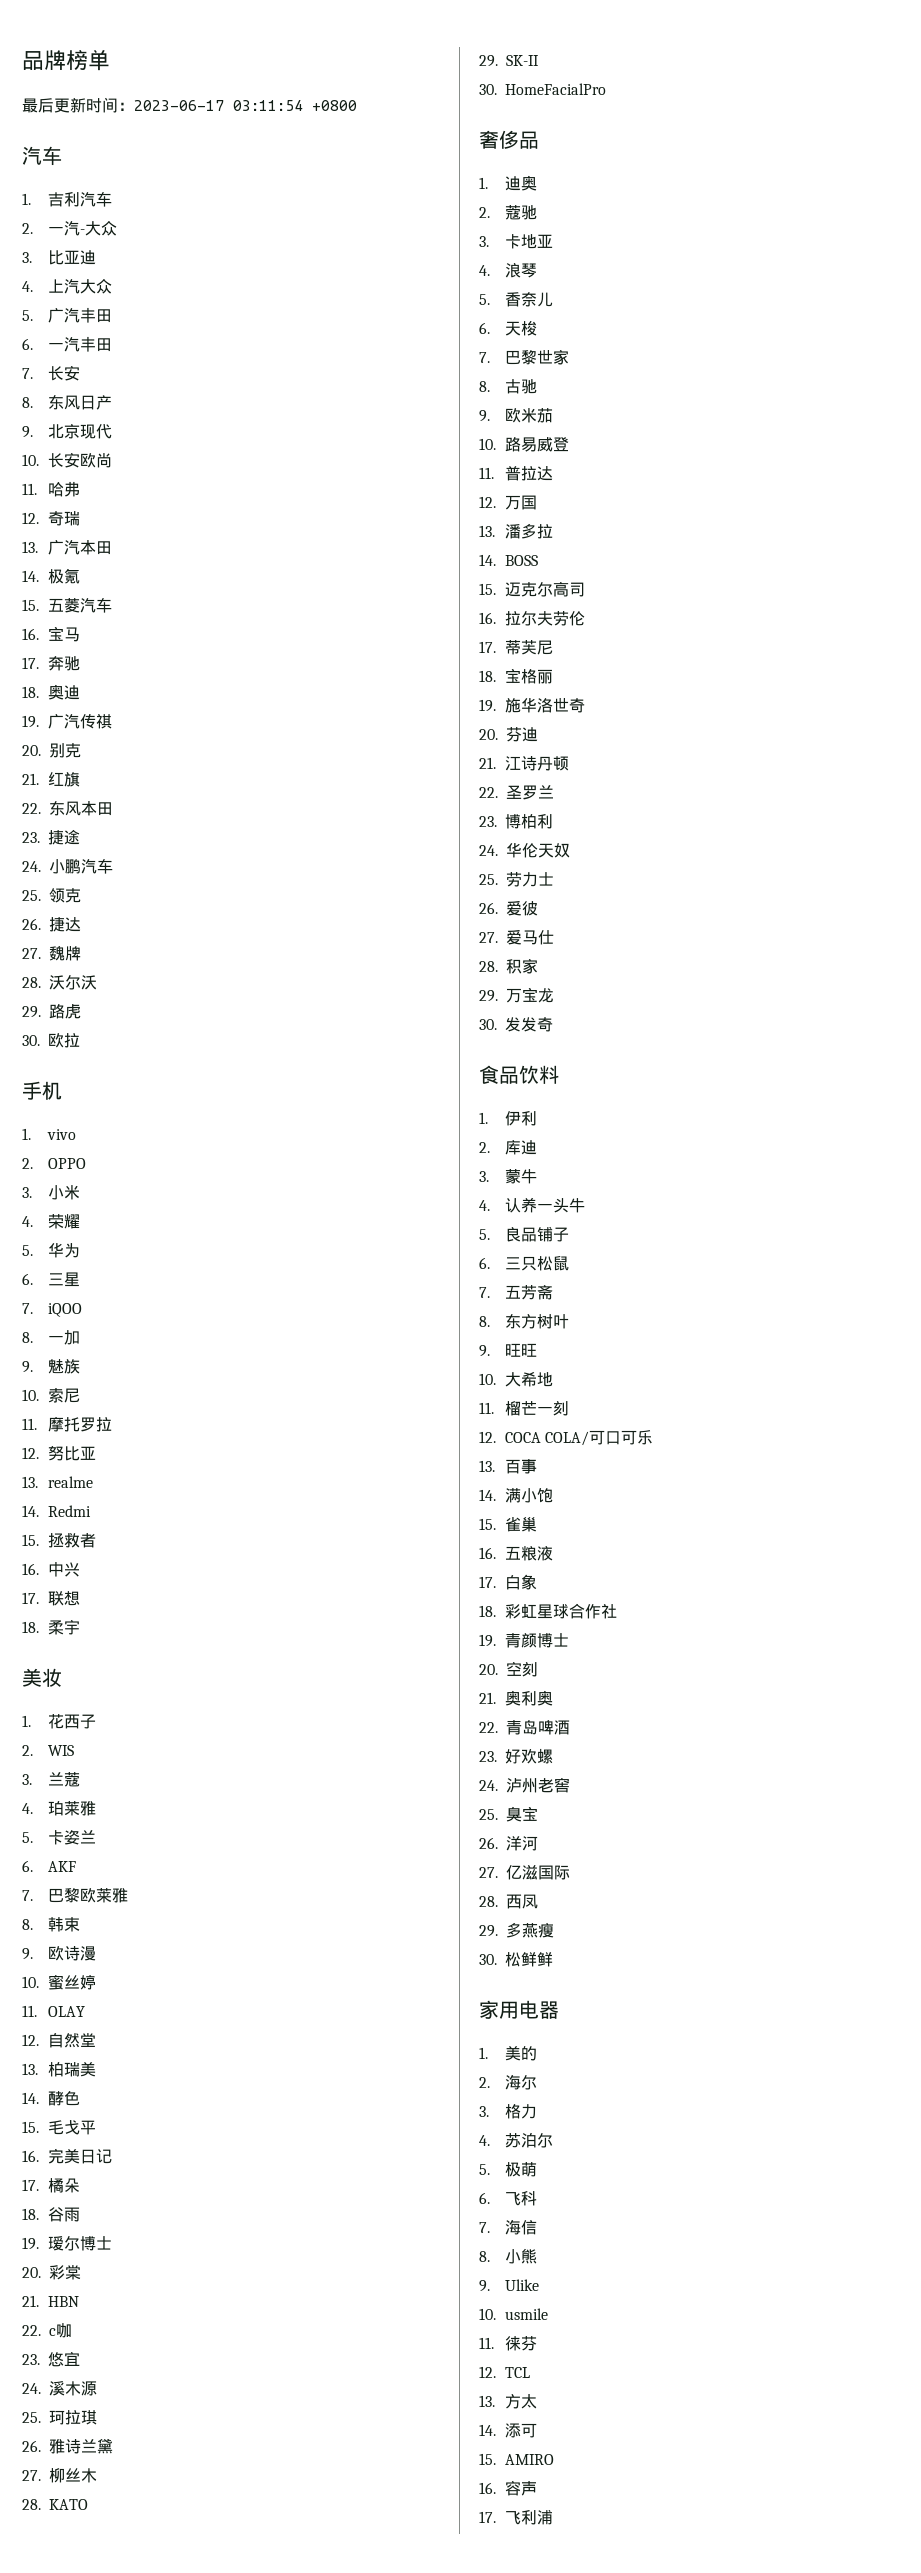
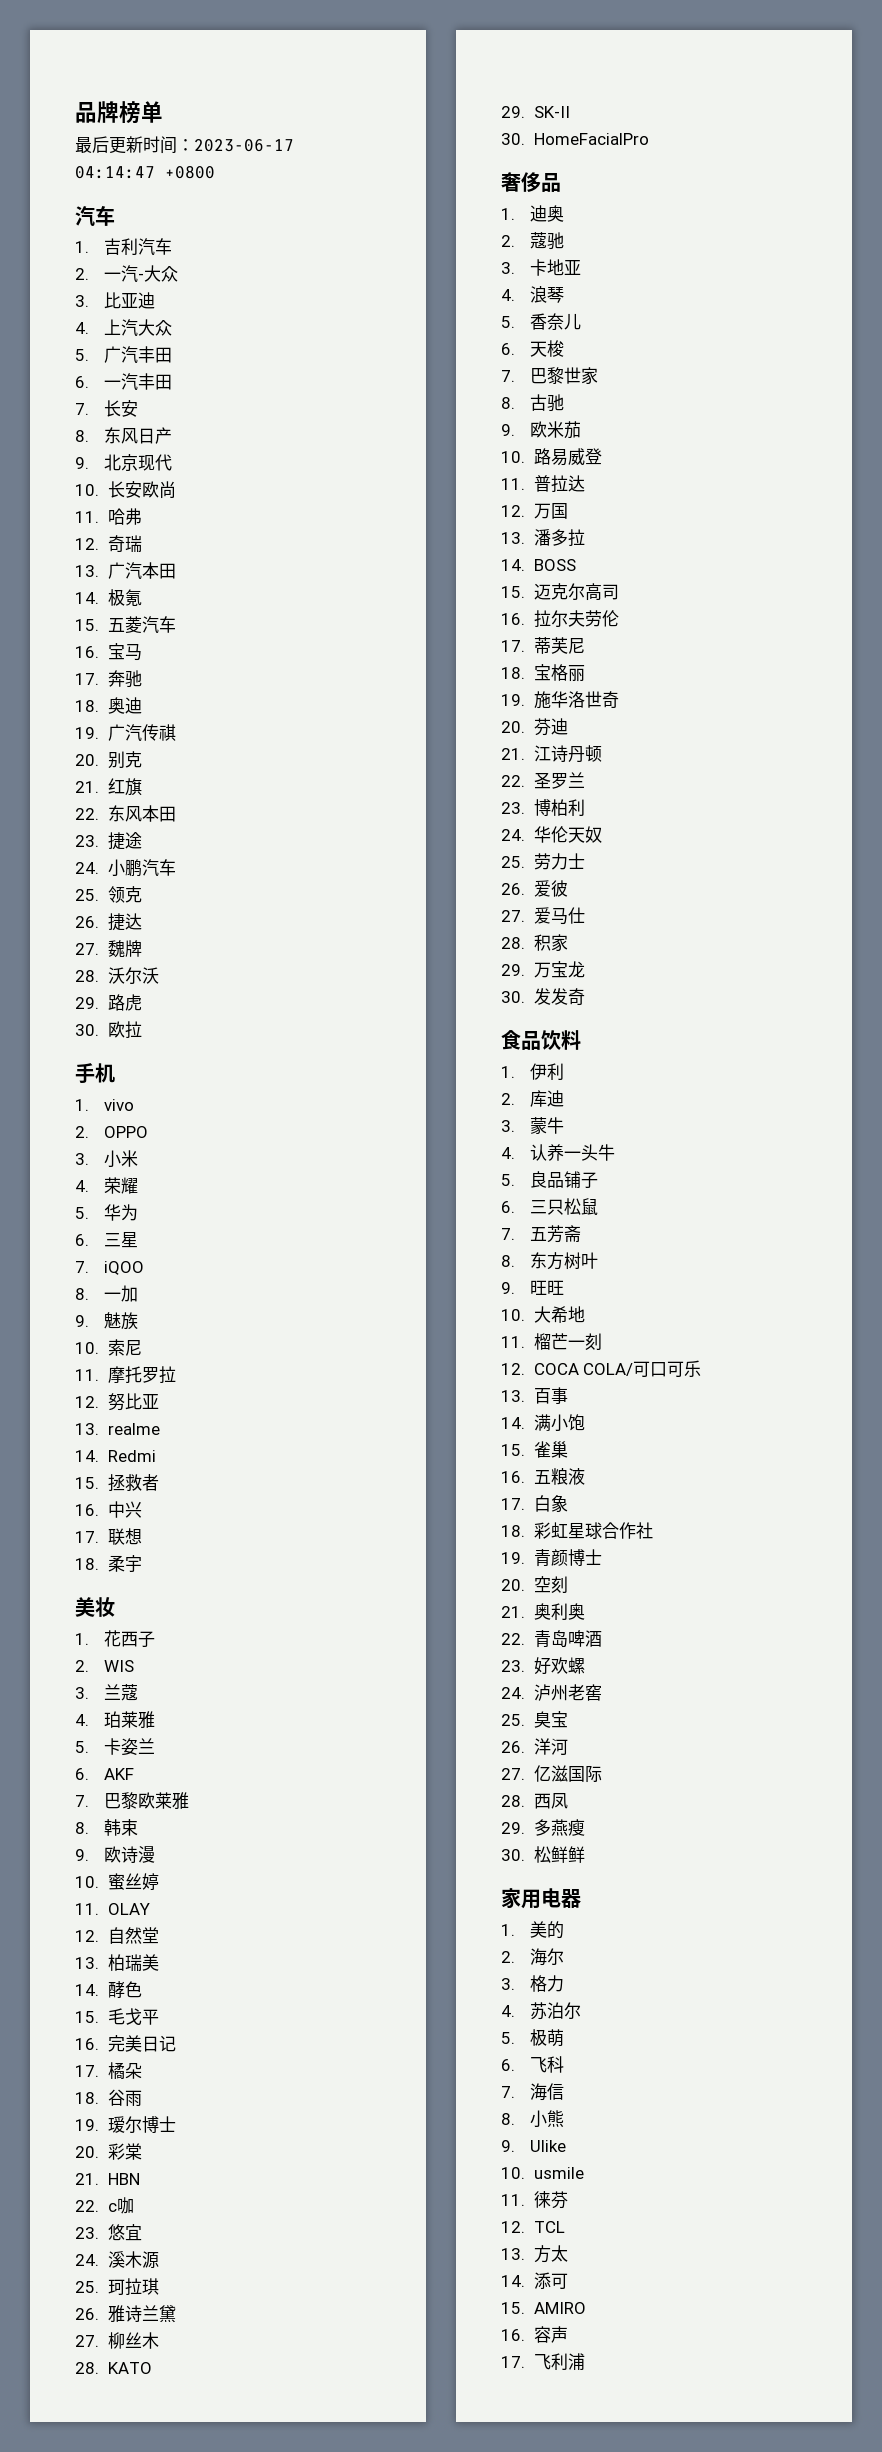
[233,100,303,111] 03:11:54 -> [75,166,155,179] 04:14:47

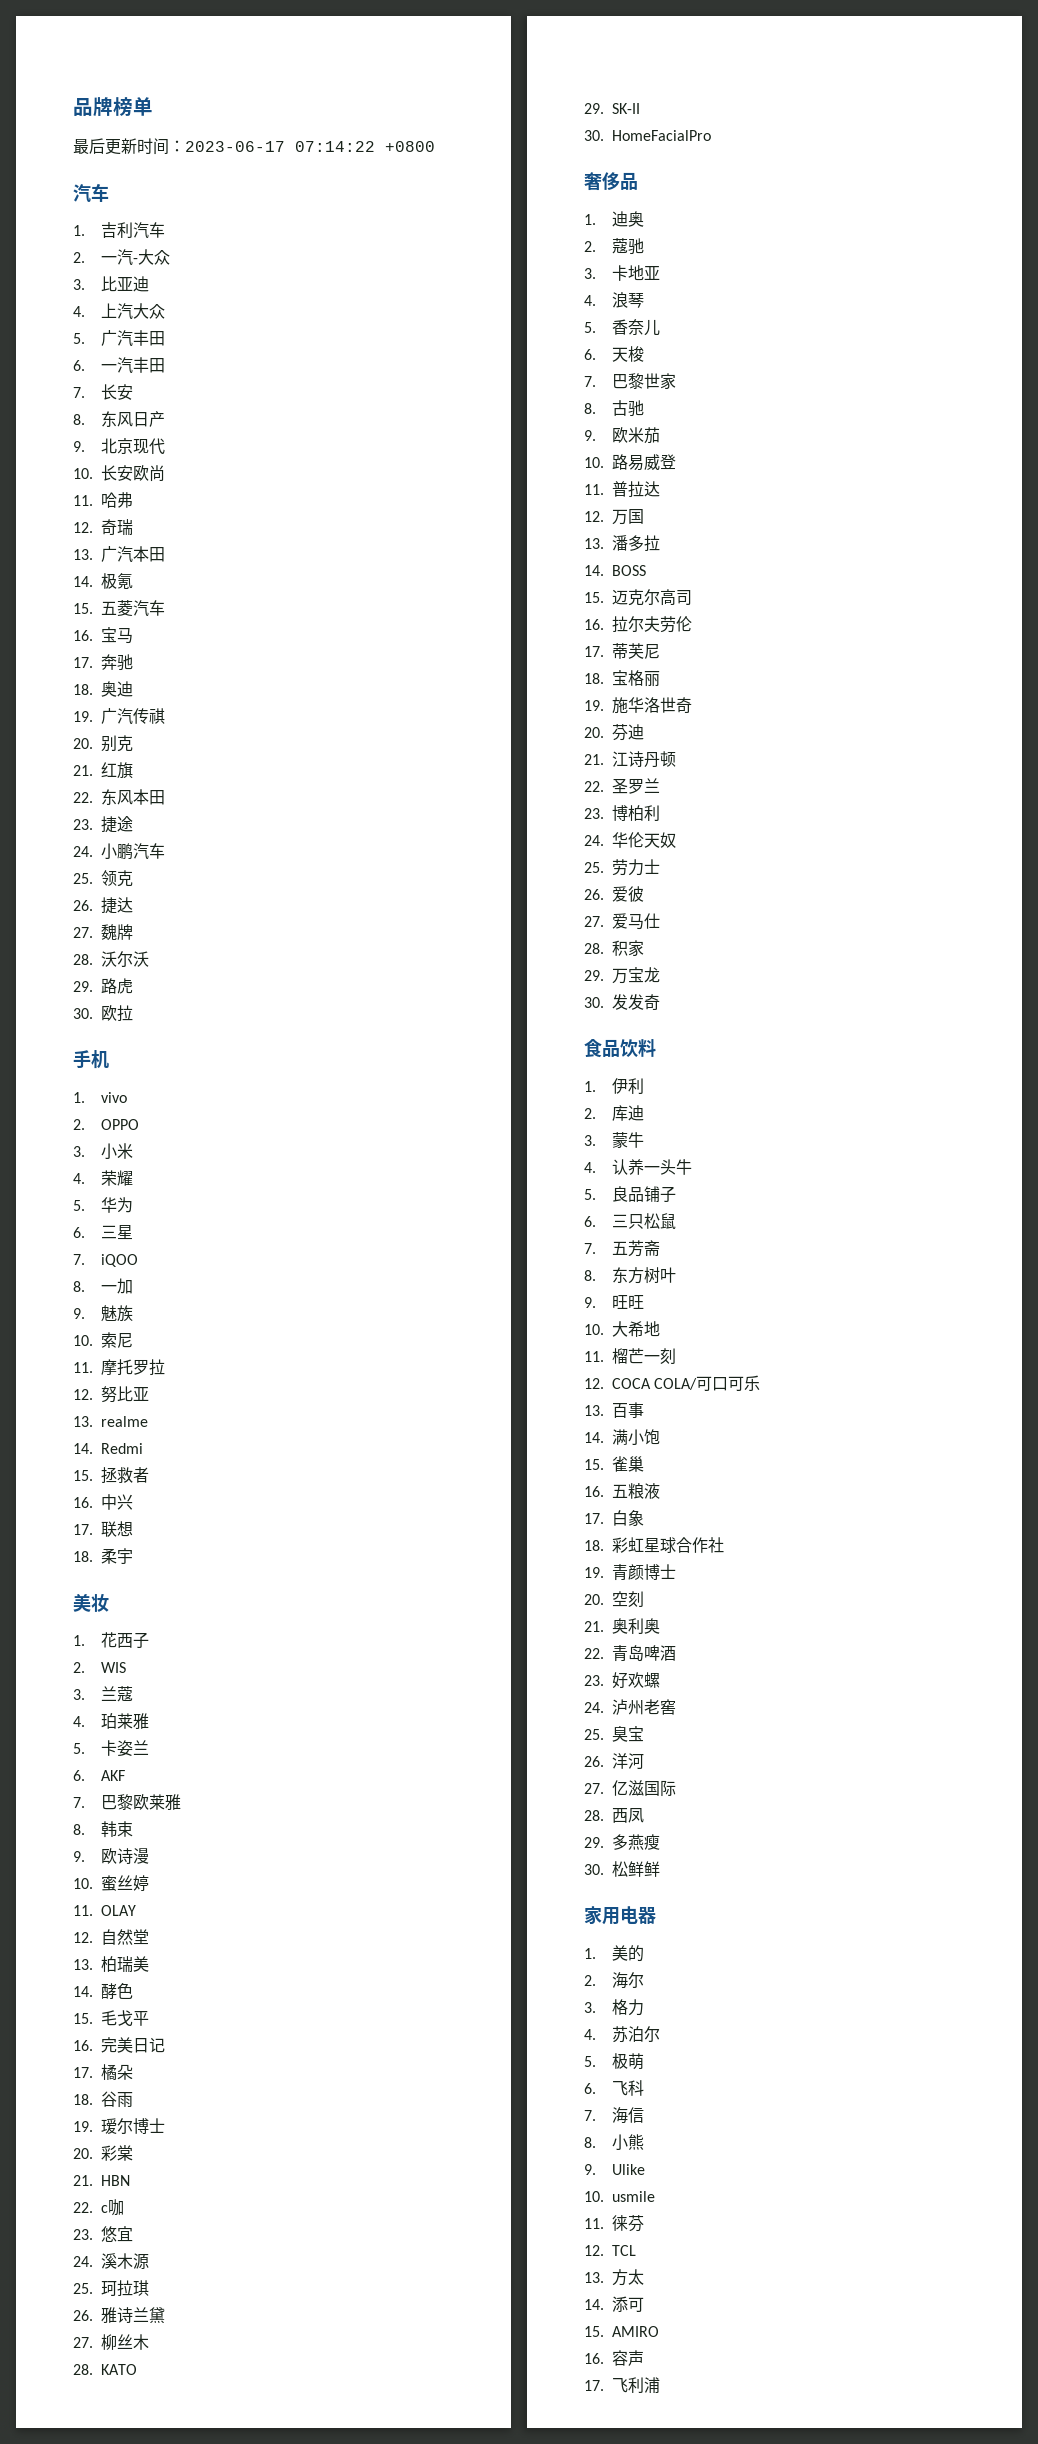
[75,166,155,179] 04:14:47 -> [295,141,375,152] 07:14:22

